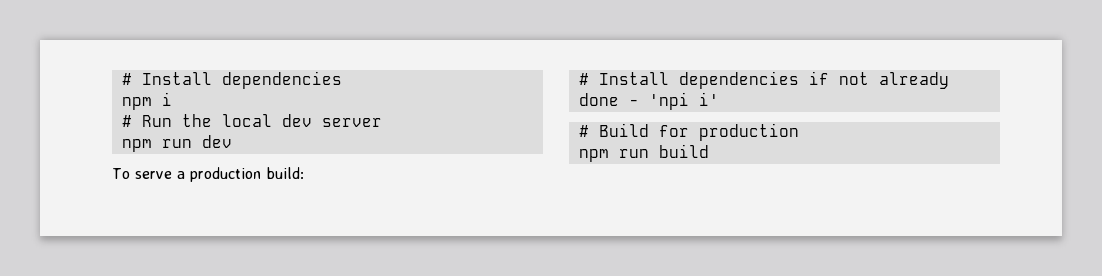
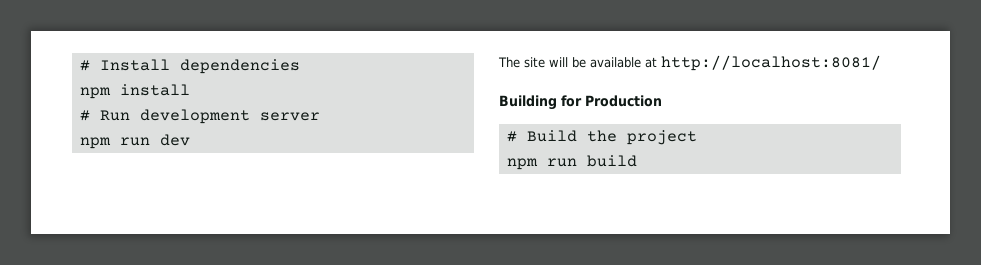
[161,92,172,106] i -> [119,84,190,96] install
[181,114,312,127] the local dev -> [139,109,250,124] development
[112,167,304,182] [578,71,949,89] [578,92,719,110] To serve a production build: // # Install dependencies if not already done - 'npi i' -> [498,55,881,71] [499,95,662,110] The site will be available at http://localhost:8081/ // Building for Production
[658,123,799,141] for production -> [586,130,697,145] the project

